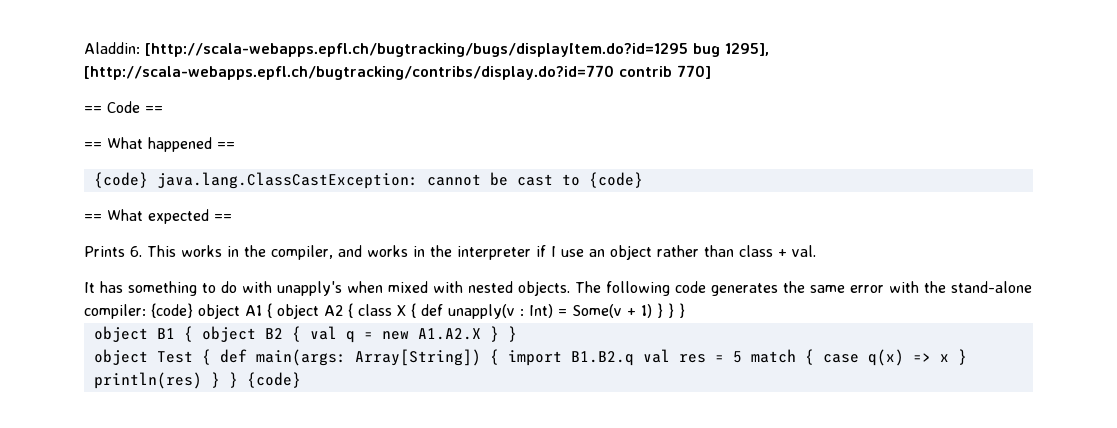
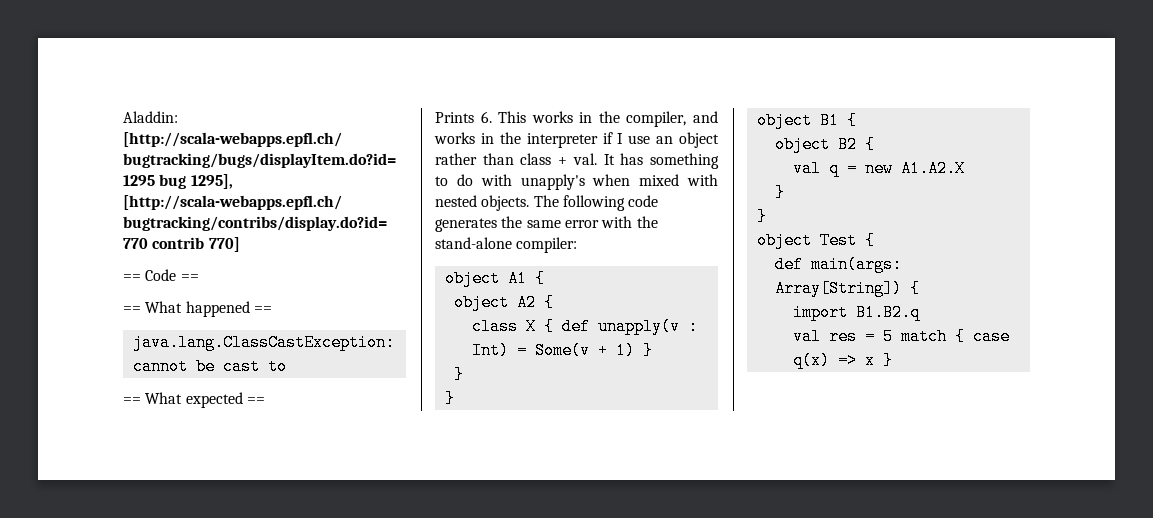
[93,172,148,188] {code} -> (272, 309) none
[588,172,643,188] {code} -> (287, 366) none
(816, 251) // -> (597, 159) none
[151,303,193,318] {code} -> (578, 245) //
(272, 310) none -> (545, 278) //
(353, 310) none -> (554, 302) //
[668,303,674,318] } -> [453,366,464,383] // } //
(193, 334) none -> (857, 120) //
(301, 334) none -> (875, 144) //
[489,326,499,342] } -> [774,184,785,201] // } //
(211, 357) none -> (875, 240) //
(499, 357) none -> (920, 288) //
(634, 358) none -> (920, 312) //
[93,372,301,389] println(res) } } {code} -> (893, 360) none

